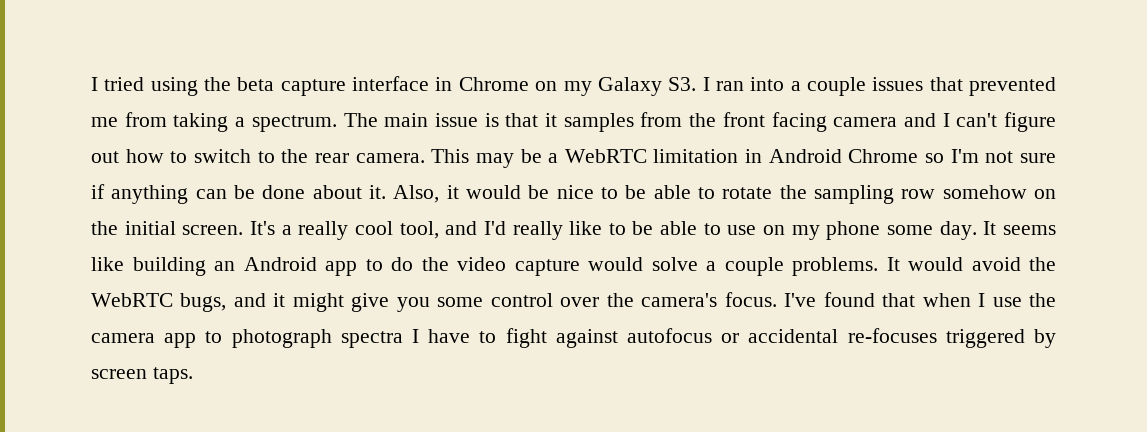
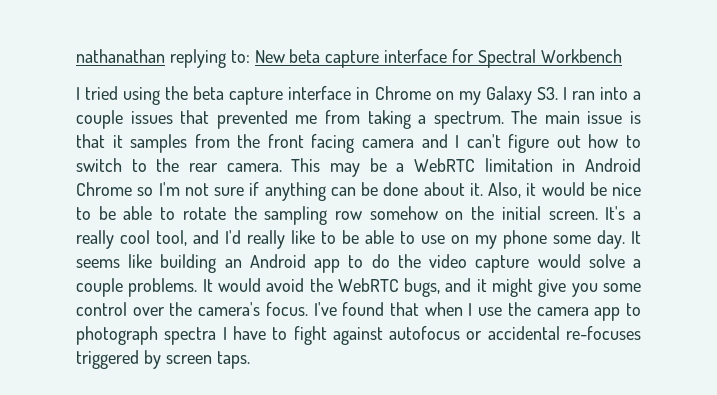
(91, 84) none -> [76,49,622,68] nathanathan replying to: New beta capture interface for Spectral Workbench //

